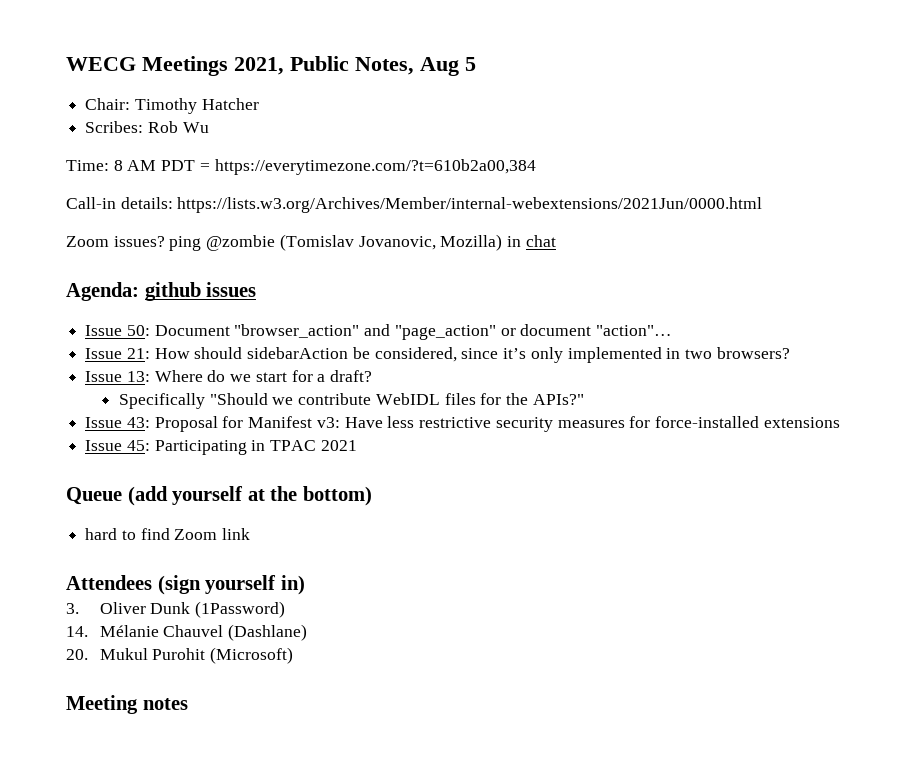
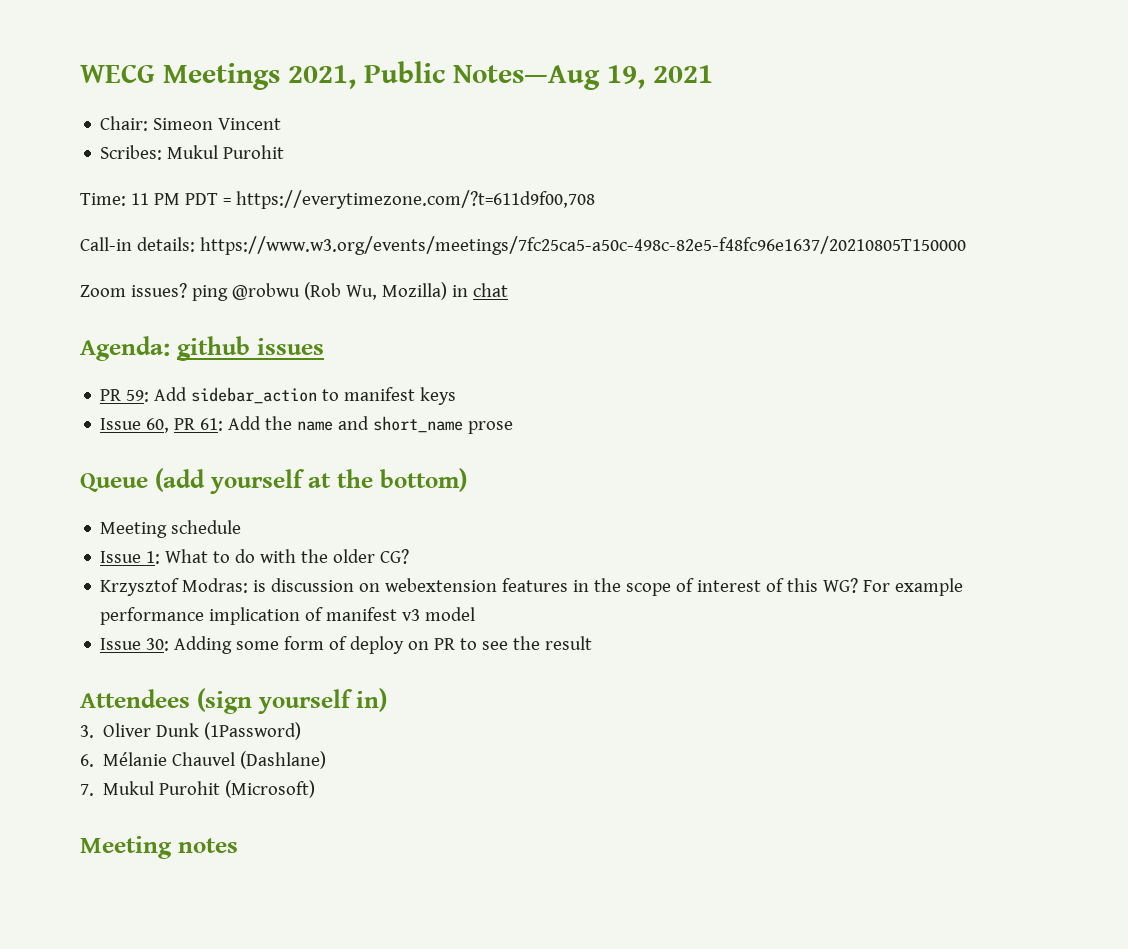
[355,57,476,76] Notes, Aug 5 -> [453,65,713,90] Notes—Aug 19, 2021
[134,98,259,114] Timothy Hatcher -> [153,118,282,130] Simeon Vincent
[147,121,209,133] Rob Wu -> [167,145,285,159] Mukul Purohit
[113,160,157,171] 8 AM -> [130,193,180,205] 11 PM
[214,159,536,175] https://everytimezone.com/?t=610b2a00,384 -> [235,190,595,209] https://everytimezone.com/?t=611d9f00,708
[177,197,763,213] https://lists.w3.org/Archives/Member/internal-webextensions/2021Jun/0000.html -> [199,236,966,255] https://www.w3.org/events/meetings/7fc25ca5-a50c-498c-82e5-f48fc96e1637/20210805T150000
[206,234,436,251] @zombie (Tomislav Jovanovic, -> [231,282,377,300] @robwu (Rob Wu,
[85,324,673,340] [85,347,790,363] [85,370,373,382] [118,393,584,409] [85,416,840,432] [85,440,357,455] Issue 50: Document "browser_action" and "page_action" or document "action"… // Issue 21: How should sidebarAction be considered, since it’s only implemented in two browsers? // Issue 13: Where do we start for a draft? // Specifically "Should we contribute WebIDL files for the APIs?" // Issue 43: Proposal for Manifest v3: Have less restrictive security measures for force-installed extensions // Issue 45: Participating in TPAC 2021 -> [100,387,457,405] [100,416,514,434] PR 59: Add sidebar_action to manifest keys // Issue 60, PR 61: Add the name and short_name prose
[85,528,251,540] hard to find Zoom link -> [100,520,242,538] [100,549,410,564] [100,578,964,596] [100,607,476,625] [100,636,593,654] Meeting schedule // Issue 1: What to do with the older CG? // Krzysztof Modras: is discussion on webextension features in the scope of interest of this WG? For example performance implication of manifest v3 model // Issue 30: Adding some form of deploy on PR to see the result
[66,626,88,637] 14. -> [80,754,94,767] 6.
[66,649,88,660] 20. -> [80,784,94,796] 7.

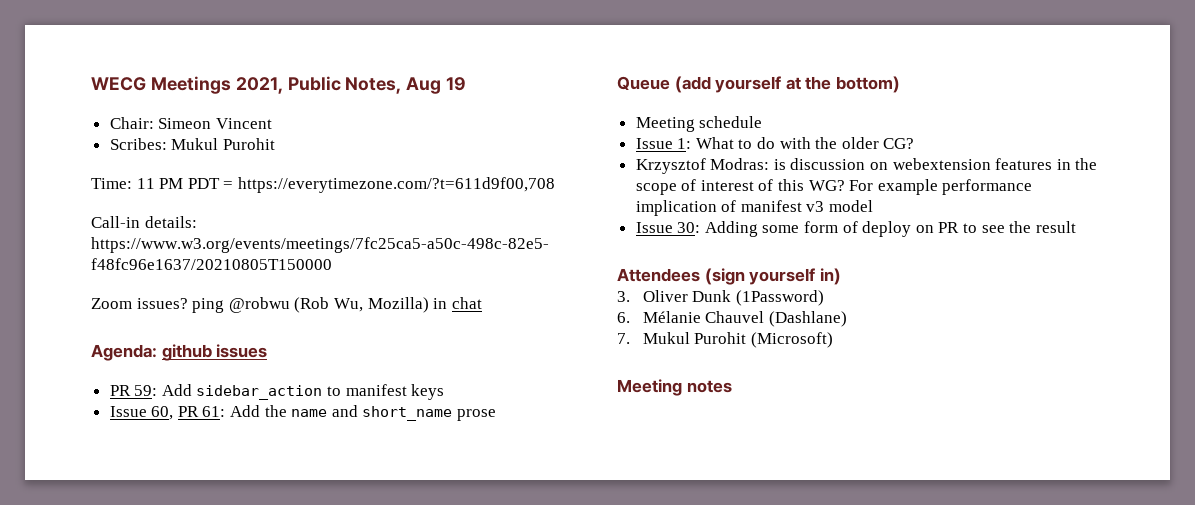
[453,65,713,90] Notes—Aug 19, 2021 -> [345,77,467,94] Notes, Aug 19

